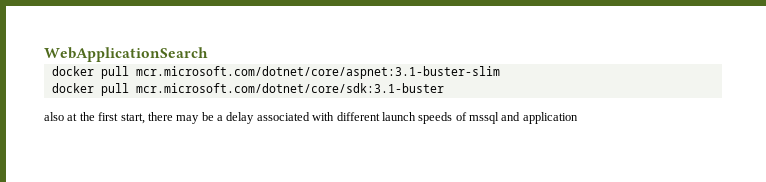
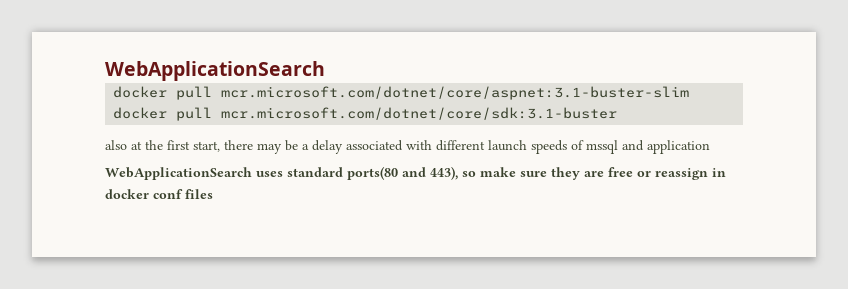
(578, 118) none -> [105,166,726,180] [105,189,213,199] // WebApplicationSearch uses standard ports(80 and 443), so make sure they are free or reassign in docker conf files

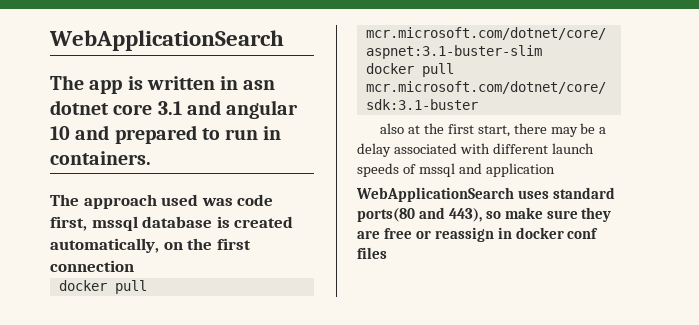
[105,61,325,81] WebApplicationSearch -> [49,30,284,51] [50,75,276,94] [50,100,299,119] [50,125,282,144] [50,151,151,165] [50,194,274,209] [50,216,294,231] [50,238,251,253] [50,260,134,272] WebApplicationSearch // The app is written in asn dotnet core 3.1 and angular 10 and prepared to run in containers. // The approach used was code first, mssql database is created automatically, on the first connection

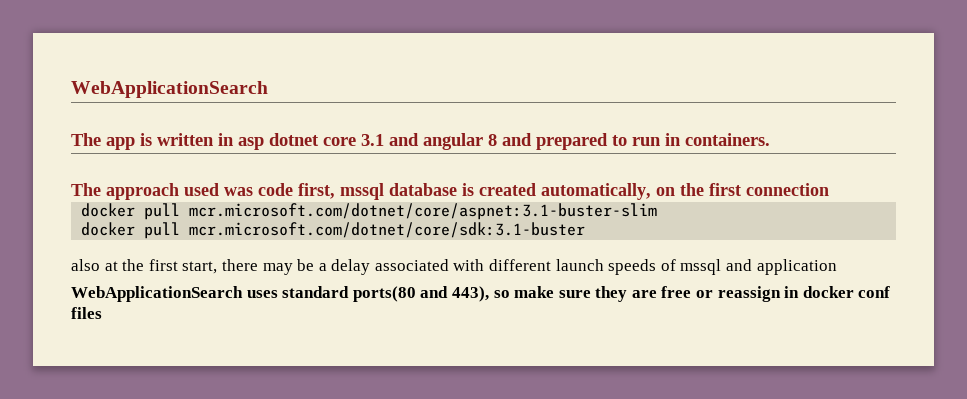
[243,80,276,90] asn -> [238,137,264,150] asp
[50,126,70,140] 10 -> [488,134,497,146] 8

